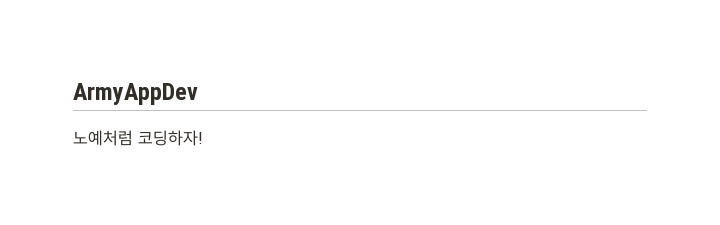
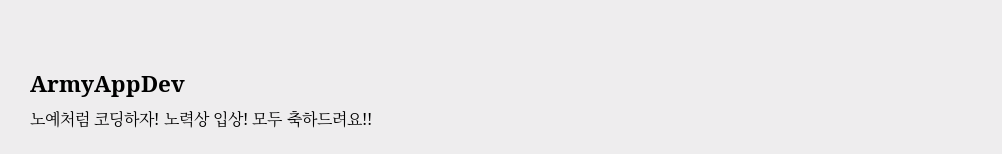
(203, 138) none -> [163,110,372,128] 노력상 입상! 모두 축하드려요!!

